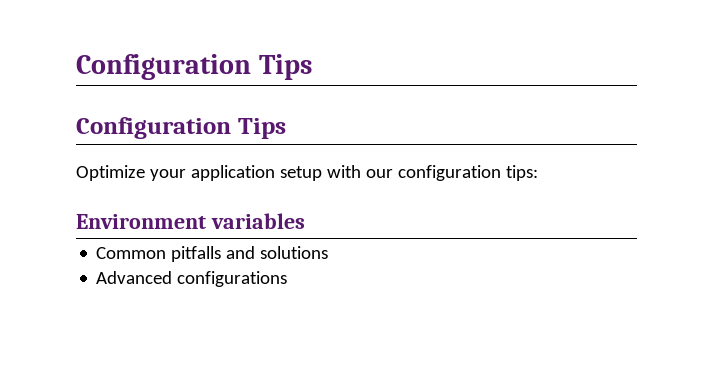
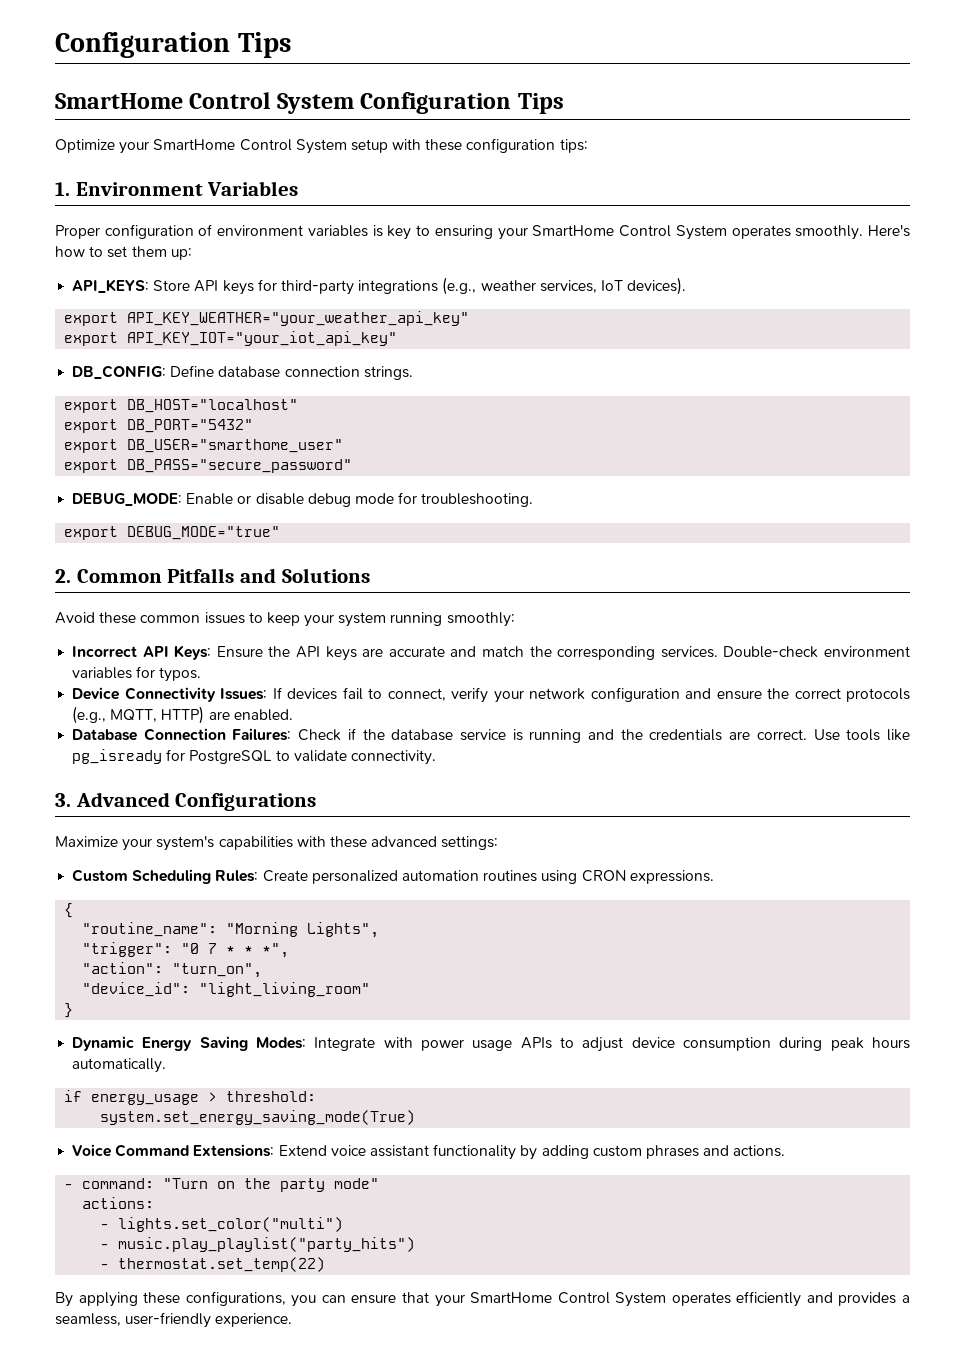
[76,54,312,80] Configuration Tips // -> [55,32,291,58] [55,92,354,114] Configuration Tips // SmartHome Control System
[190,165,275,181] application -> [153,139,347,154] SmartHome Control System
[365,169,393,178] our -> [425,139,463,151] these
[76,213,305,229] [96,246,329,262] [96,271,288,287] Environment variables // Common pitfalls and solutions // Advanced configurations -> [55,181,299,196] [55,224,911,240] [55,246,192,260] [72,277,687,295] [64,311,470,326] [64,331,398,346] [72,365,413,380] [64,399,299,413] [64,419,254,433] [64,439,344,453] [64,459,353,473] [72,492,534,507] [64,526,281,540] [55,568,370,583] [55,612,515,627] [72,645,911,661] [72,666,202,682] [72,687,911,703] [72,706,293,724] [72,728,911,743] [72,749,436,765] [55,792,317,811] [55,836,499,851] [72,869,714,884] [64,903,74,918] [82,922,380,938] [82,942,290,958] [82,962,263,978] [82,982,371,997] [64,1003,74,1018] [72,1036,911,1052] [72,1058,167,1073] [64,1090,317,1105] [100,1110,416,1125] [72,1144,786,1160] [64,1178,380,1192] [82,1197,155,1209] [100,1217,344,1232] [100,1237,416,1252] [100,1257,326,1272] [55,1291,910,1307] [55,1312,293,1328] 1. Environment Variables // Proper configuration of environment variables is key to ensuring your SmartHome Control System operates smoothly. Here's how to set them up: // API_KEYS: Store API keys for third-party integrations (e.g., weather services, IoT devices). // export API_KEY_WEATHER="your_weather_api_key" // export API_KEY_IOT="your_iot_api_key" // DB_CONFIG: Define database connection strings. // export DB_HOST="localhost" // export DB_PORT="5432" // export DB_USER="smarthome_user" // export DB_PASS="secure_password" // DEBUG_MODE: Enable or disable debug mode for troubleshooting. // export DEBUG_MODE="true" // 2. Common Pitfalls and Solutions // Avoid these common issues to keep your system running smoothly: // Incorrect API Keys: Ensure the API keys are accurate and match the corresponding services. Double-check environment variables for typos. // Device Connectivity Issues: If devices fail to connect, verify your network configuration and ensure the correct protocols (e.g., MQTT, HTTP) are enabled. // Database Connection Failures: Check if the database service is running and the credentials are correct. Use tools like pg_isready for PostgreSQL to validate connectivity. // 3. Advanced Configurations // Maximize your system's capabilities with these advanced settings: // Custom Scheduling Rules: Create personalized automation routines using CRON expressions. // { // "routine_name": "Morning Lights", // "trigger": "0 7 * * *", // "action": "turn_on", // "device_id": "light_living_room" // } // Dynamic Energy Saving Modes: Integrate with power usage APIs to adjust device consumption during peak hours automatically. // if energy_usage > threshold: // system.set_energy_saving_mode(True) // Voice Command Extensions: Extend voice assistant functionality by adding custom phrases and actions. // - command: "Turn on the party mode" // actions: // - lights.set_color("multi") // - music.play_playlist("party_hits") // - thermostat.set_temp(22) // By applying these configurations, you can ensure that your SmartHome Control System operates efficiently and provides a seamless, user-friendly experience.

